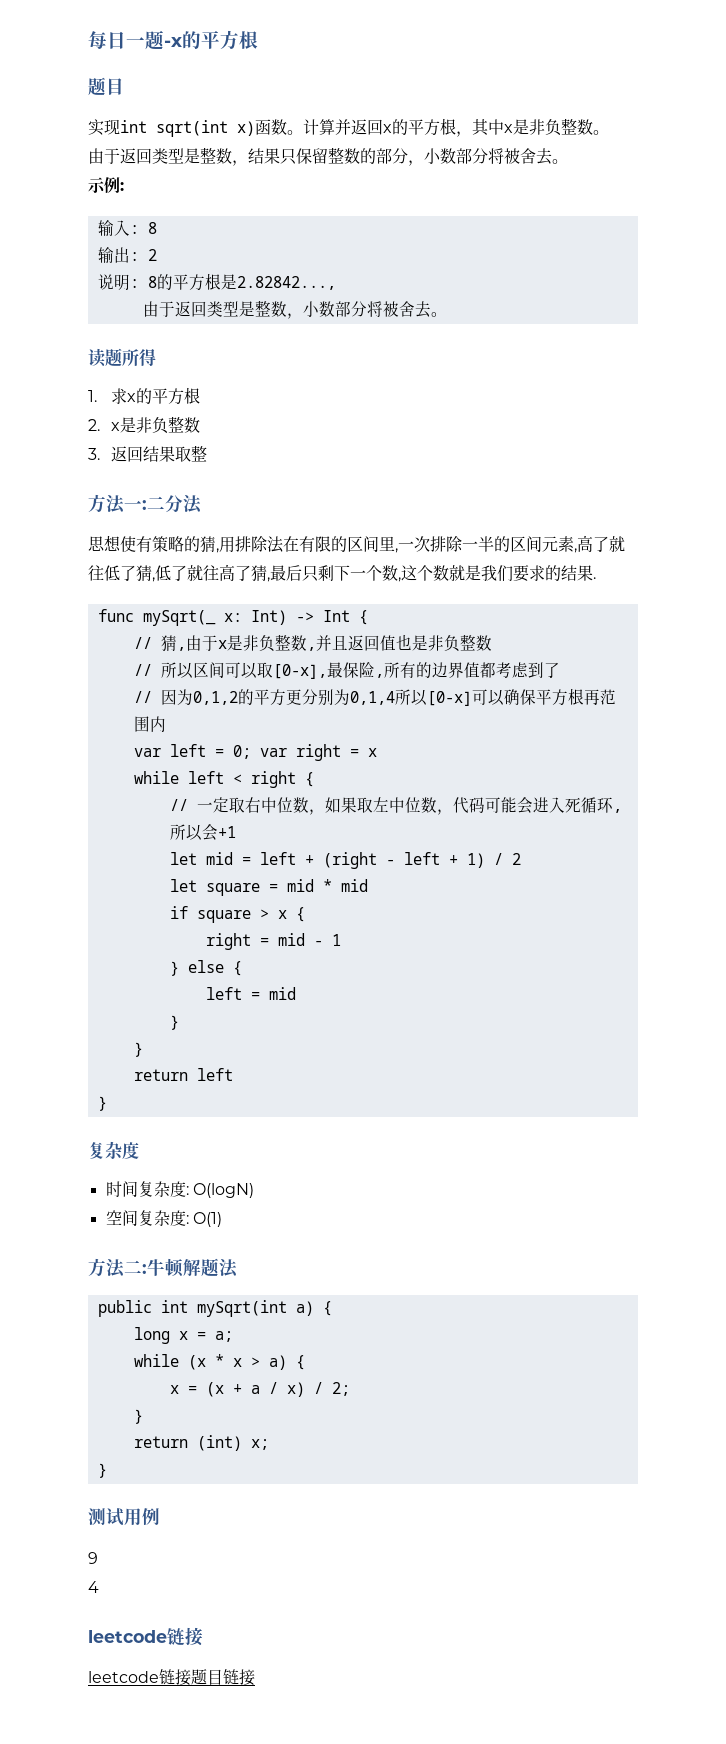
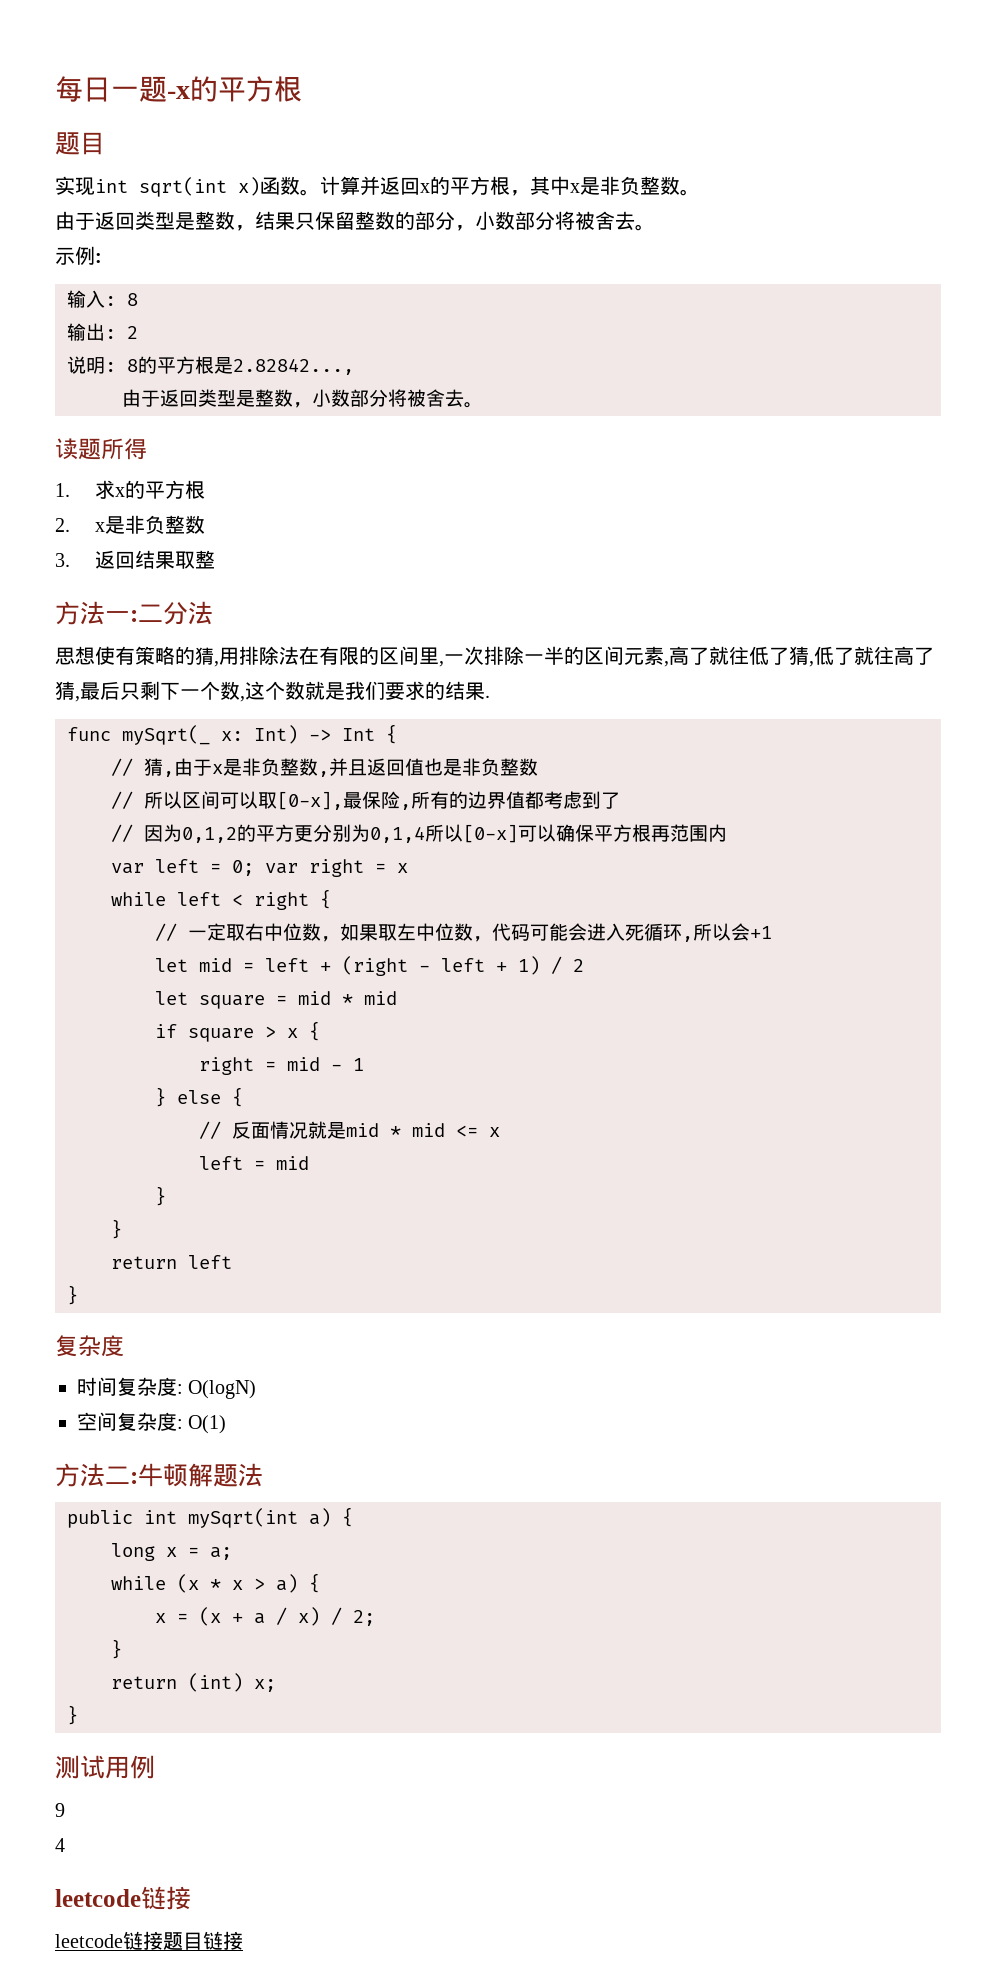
(242, 968) none -> [199,1121,500,1139] // // 反面情况就是mid * mid <= x

